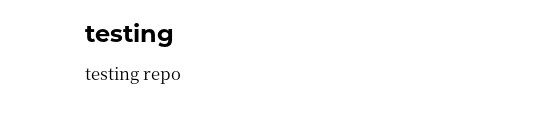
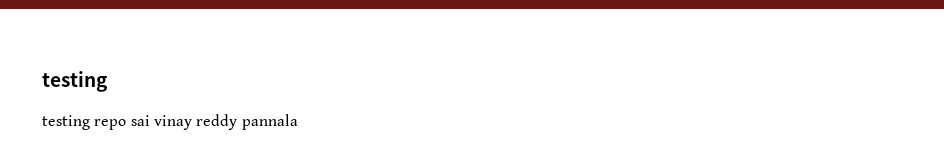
(182, 77) none -> [130,114,298,130] sai vinay reddy pannala

